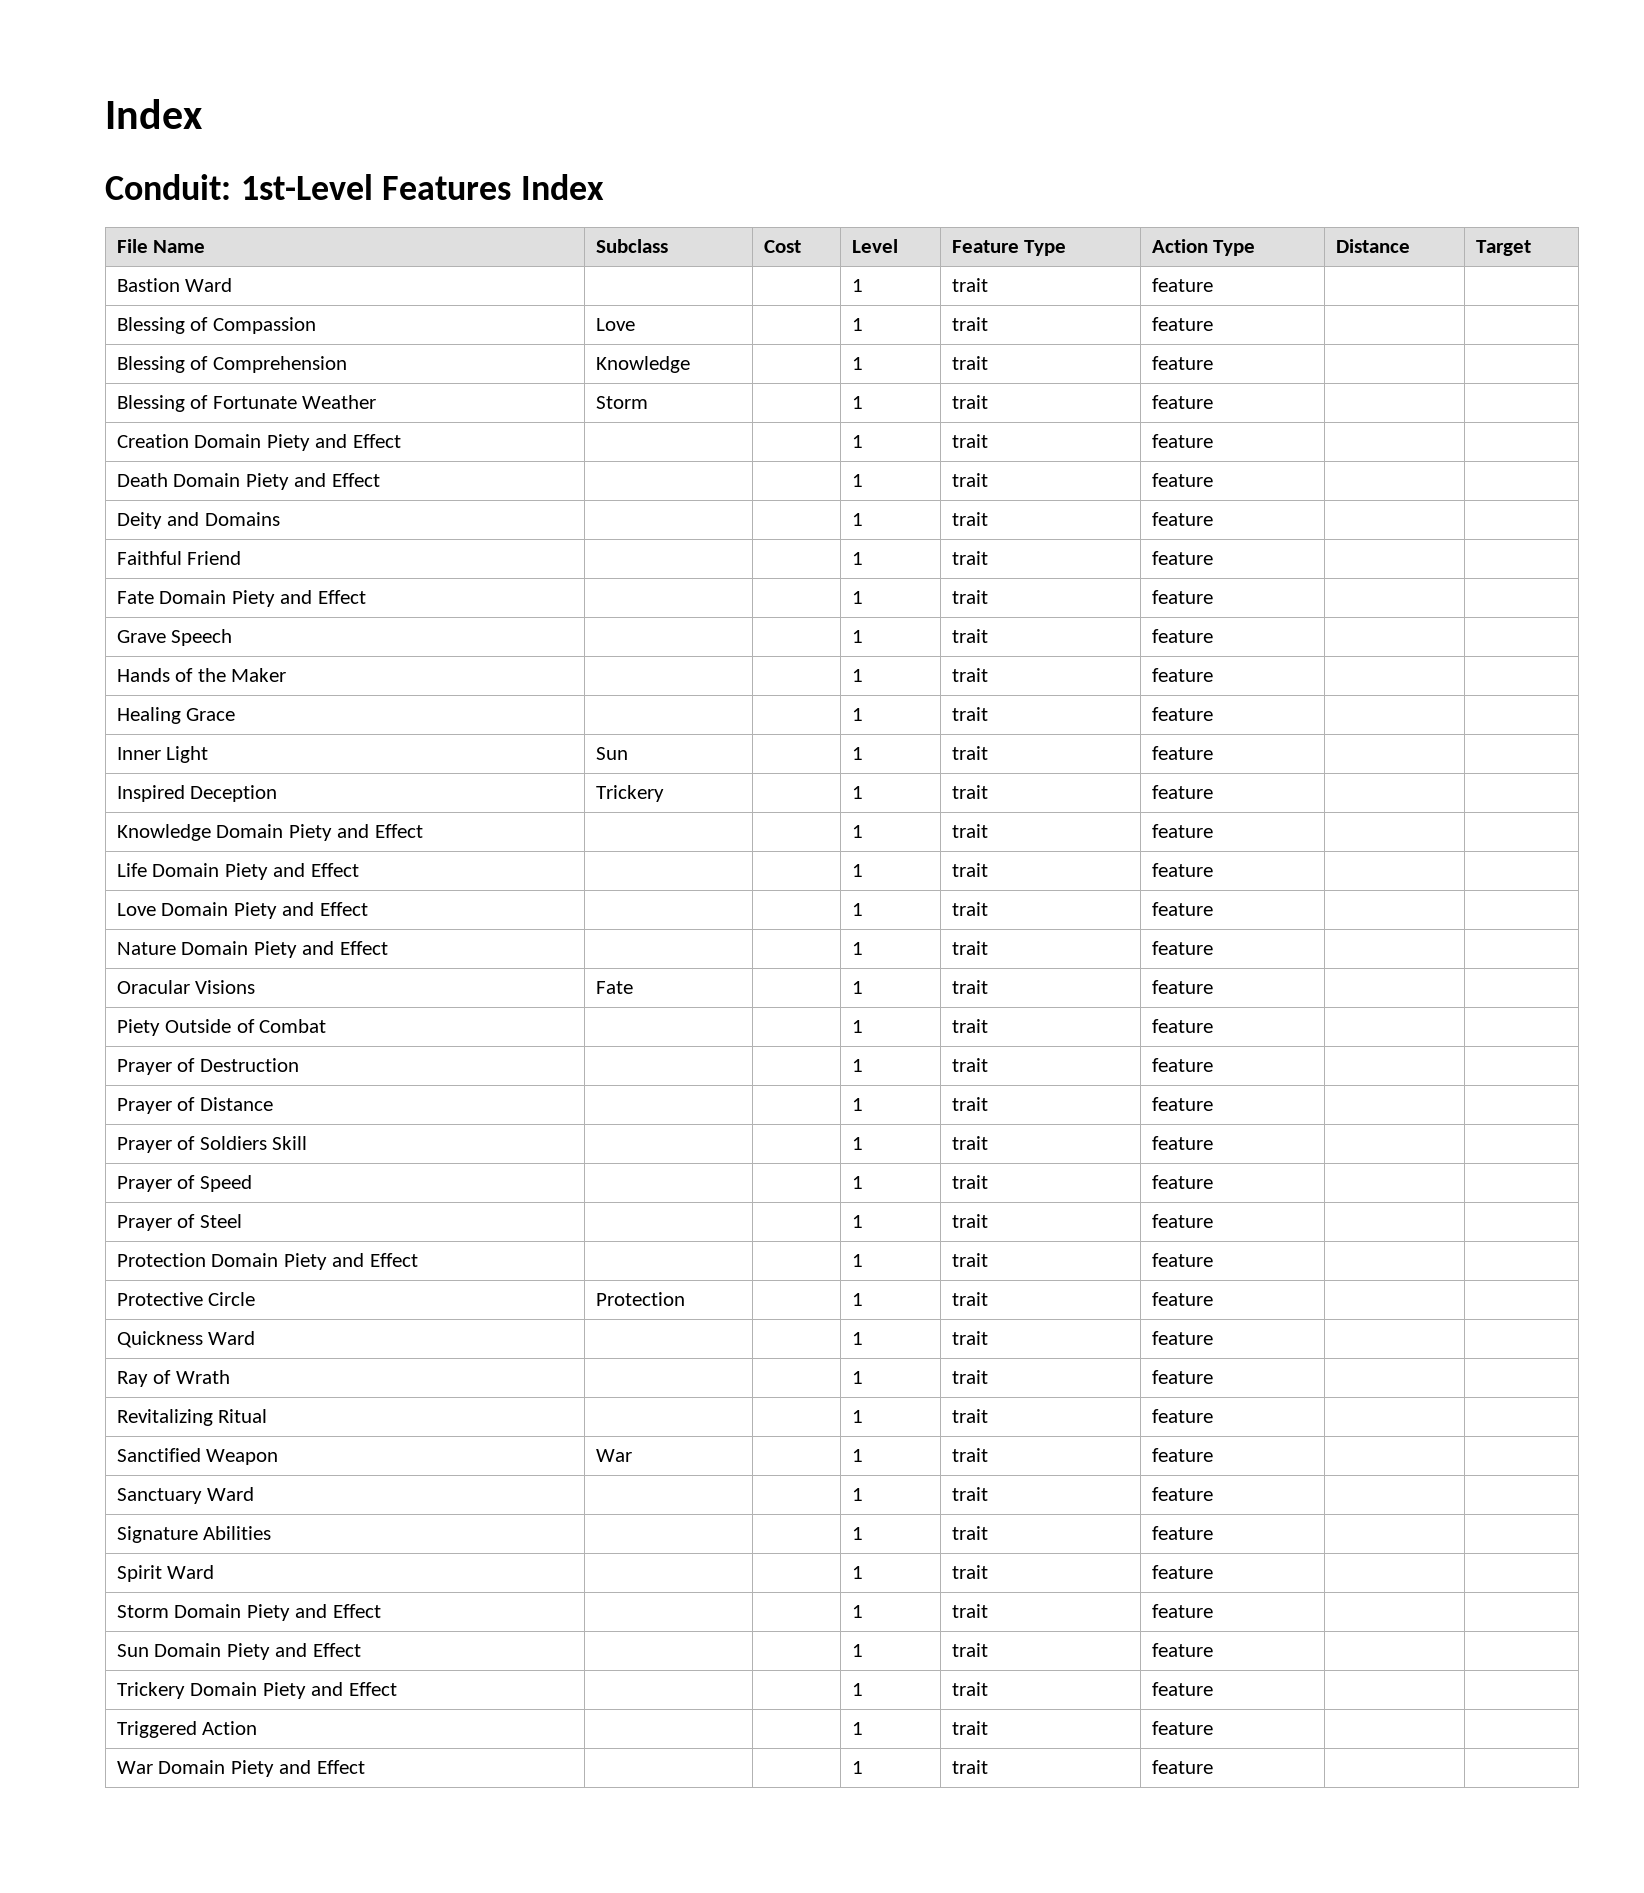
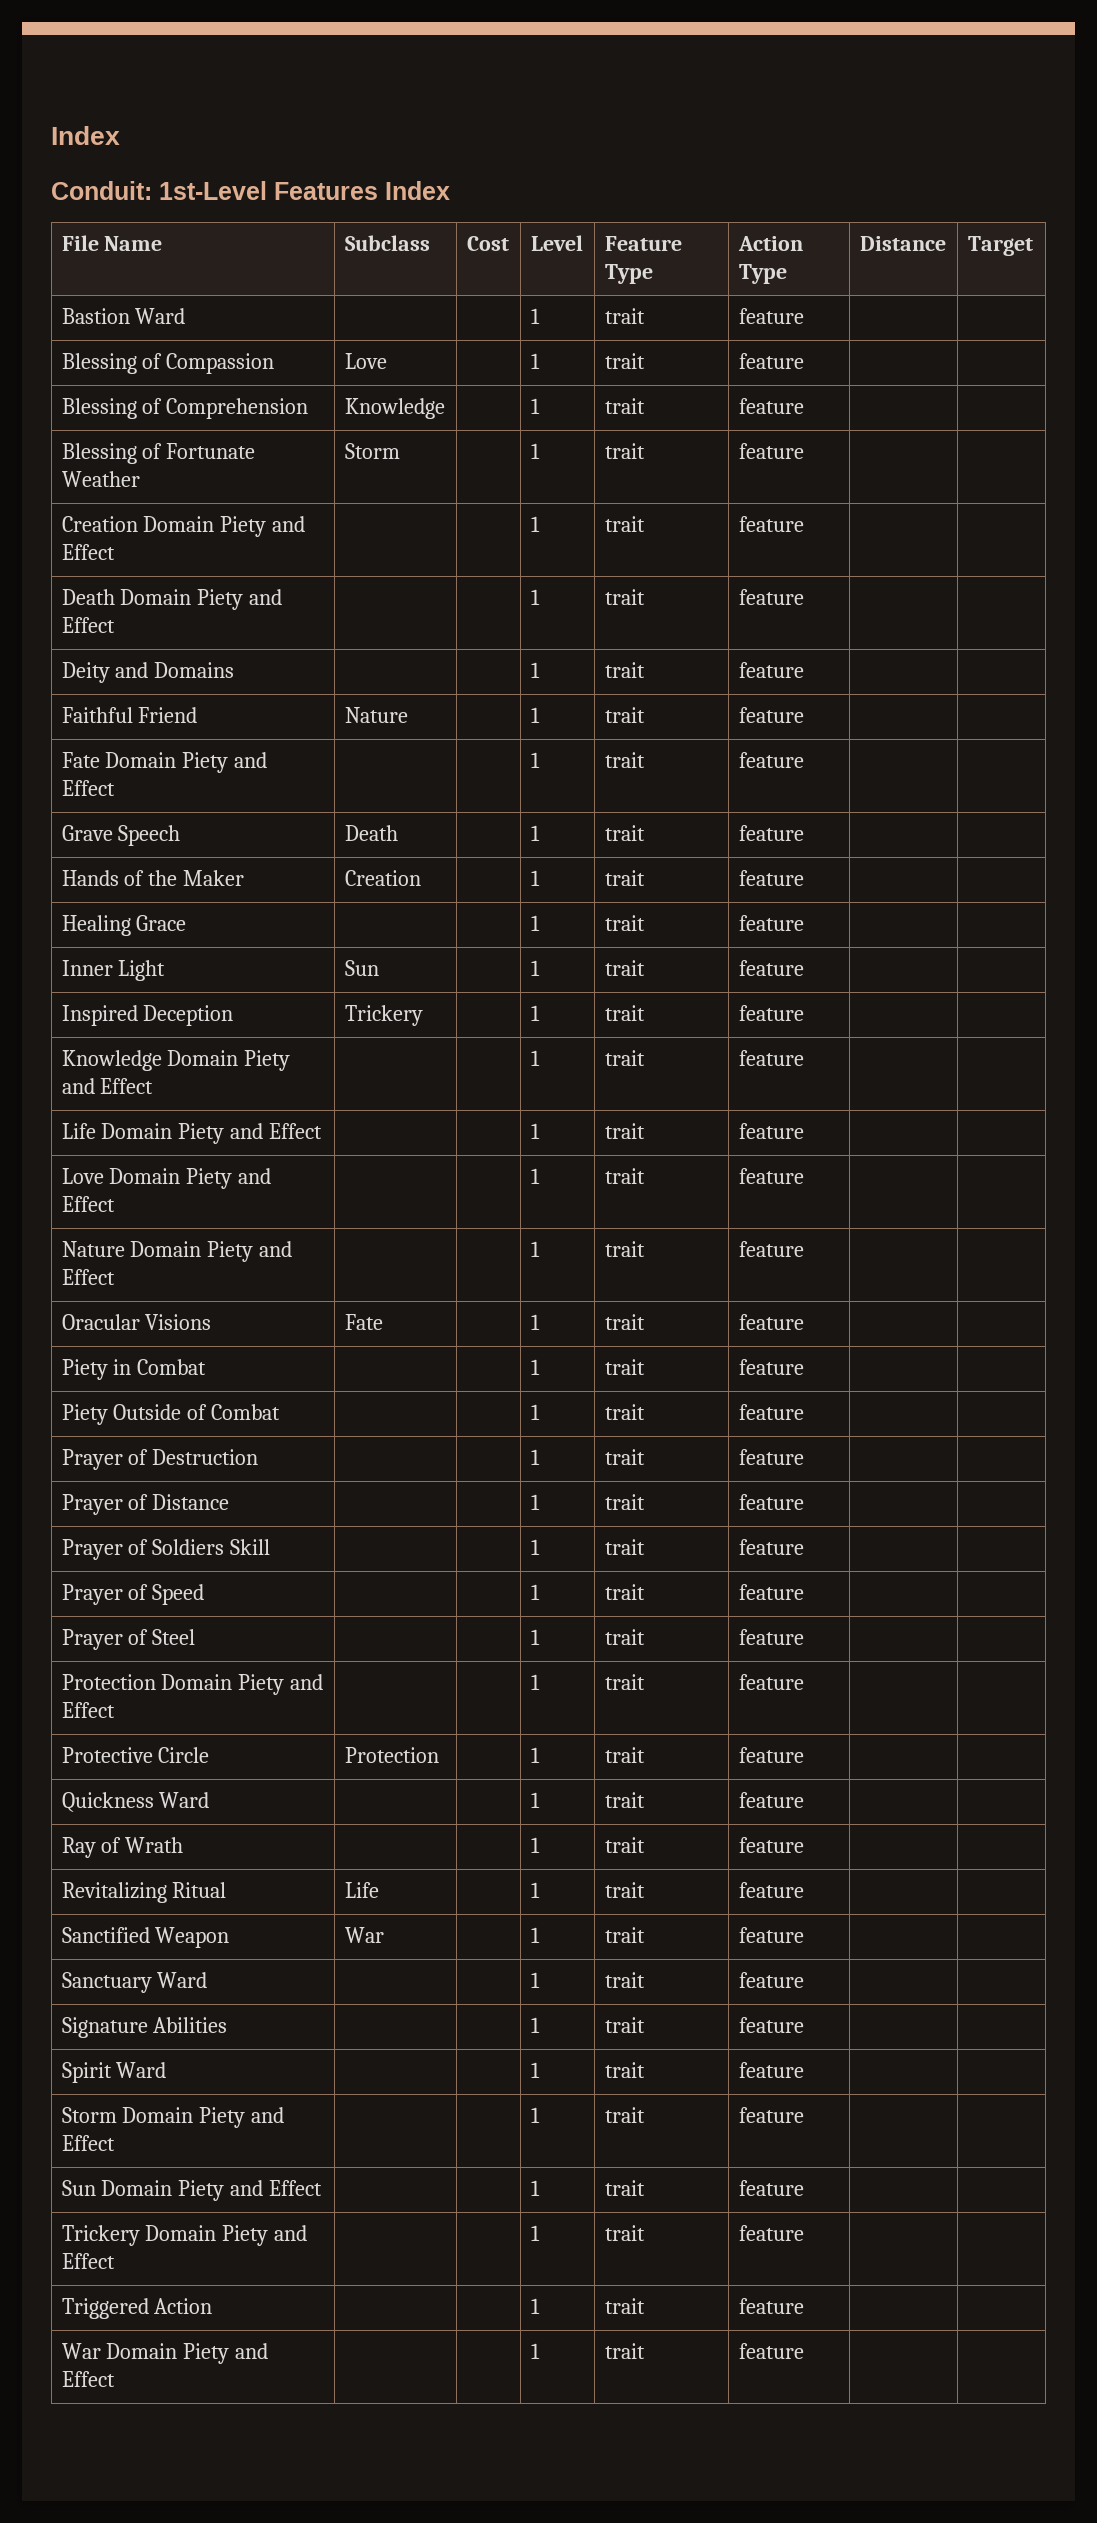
(242, 558) none -> [344,707,408,723] Nature
(233, 637) none -> [344,825,398,841] Death
(287, 675) none -> [344,870,421,886] Creation
(1213, 987) none -> [61,1359,207,1380] [530,1359,540,1375] [604,1359,645,1375] [738,1359,804,1375] // Piety in Combat | | | 1 | trait | feature | |
(268, 1416) none -> [344,1882,379,1898] Life

